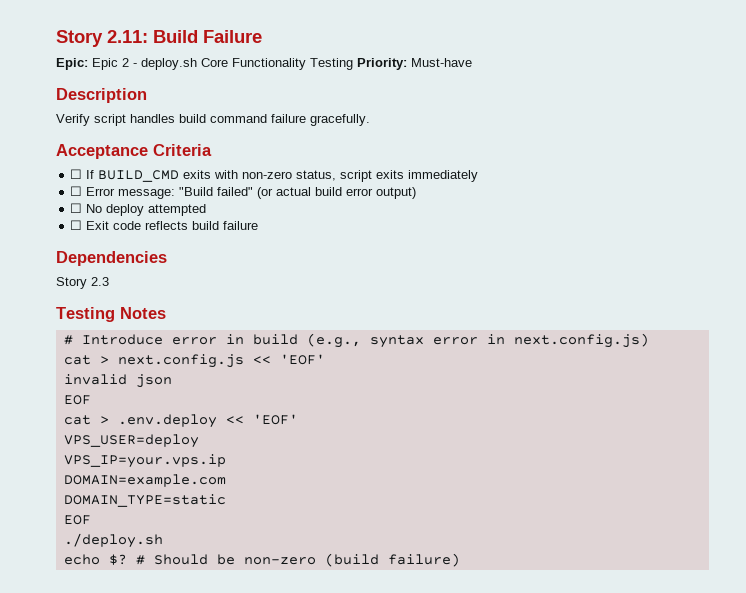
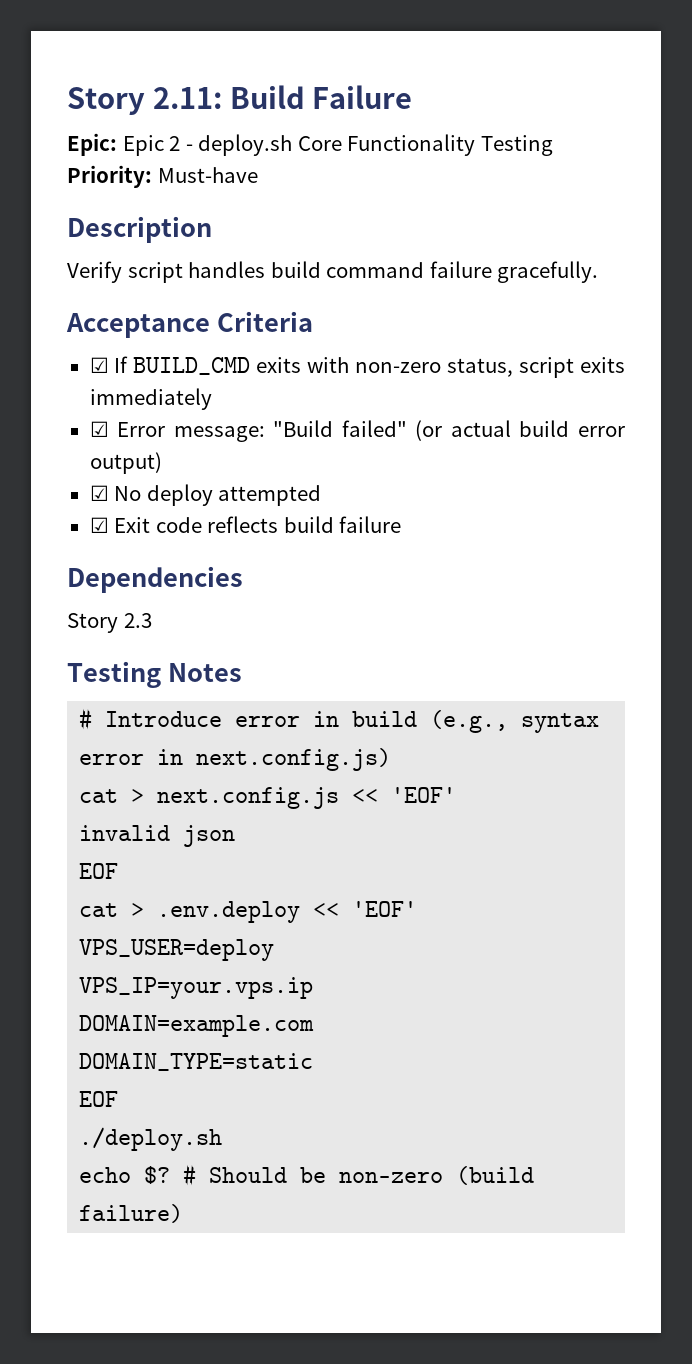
[70,169,83,179] ☐ -> [89,357,109,373] ☑
[70,186,83,196] ☐ -> [89,421,109,437] ☑
[70,203,83,213] ☐ -> [89,485,109,501] ☑
[70,220,83,230] ☐ -> [89,517,109,533] ☑

